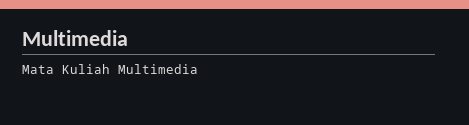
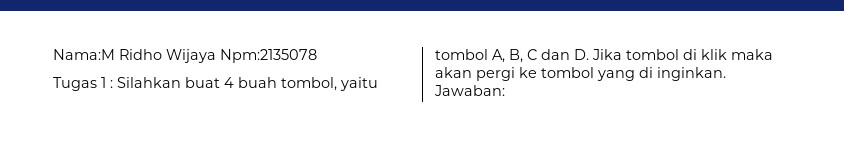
[22,30,128,46] [22,64,198,74] Multimedia // Mata Kuliah Multimedia -> [53,49,317,63] [53,77,378,91] [435,49,773,63] [435,67,726,81] [434,85,505,96] Nama:M Ridho Wijaya Npm:2135078 // Tugas 1 : Silahkan buat 4 buah tombol, yaitu tombol A, B, C dan D. Jika tombol di klik maka akan pergi ke tombol yang di inginkan. Jawaban:

